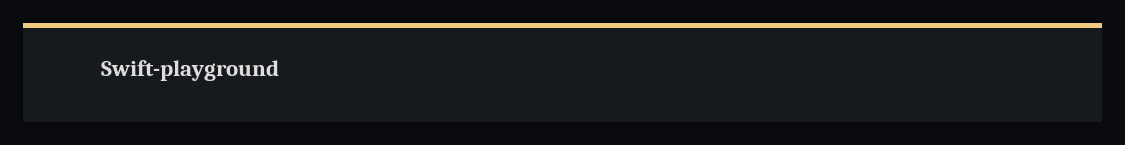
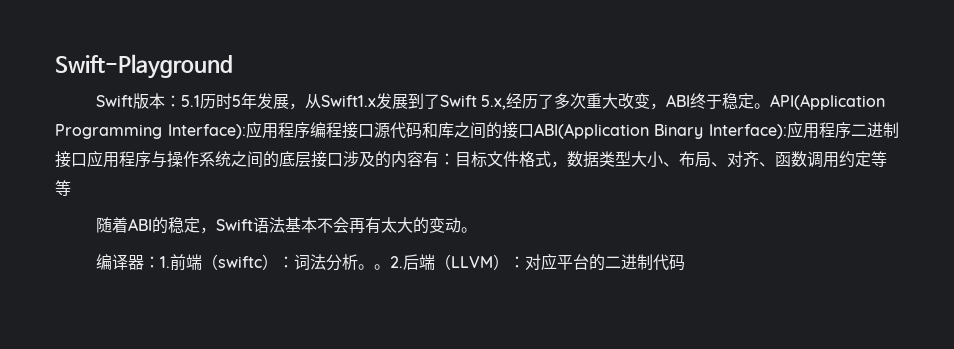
[101,60,279,81] Swift-playground -> [55,54,233,79] [95,93,885,110] [55,121,899,139] [55,150,887,168] [55,180,71,196] [95,217,477,234] [95,253,685,271] Swift-Playground // Swift版本：5.1历时5年发展，从Swift1.x发展到了Swift 5.x,经历了多次重大改变，ABI终于稳定。API(Application Programming Interface):应用程序编程接口源代码和库之间的接口ABI(Application Binary Interface):应用程序二进制接口应用程序与操作系统之间的底层接口涉及的内容有：目标文件格式，数据类型大小、布局、对齐、函数调用约定等等 // 随着ABI的稳定，Swift语法基本不会再有太大的变动。 // 编译器：1.前端（swiftc）：词法分析。。2.后端（LLVM）：对应平台的二进制代码

